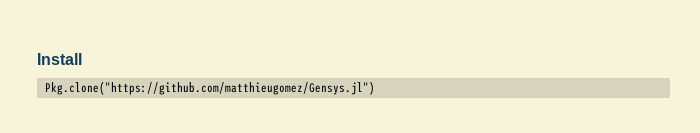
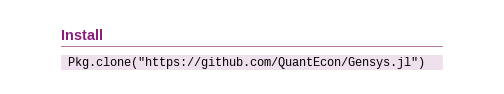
[44,81,375,95] Pkg.clone("https://github.com/matthieugomez/Gensys.jl") -> [67,57,425,69] Pkg.clone("https://github.com/QuantEcon/Gensys.jl")

